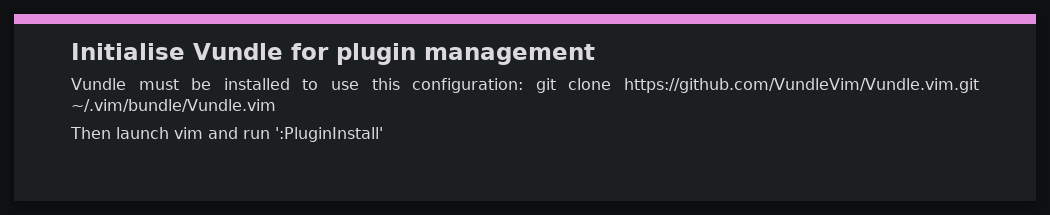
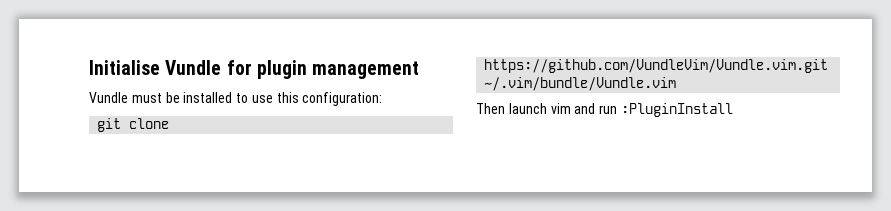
(524, 85) none -> (383, 99) //
[275,127,383,142] ':PluginInstall' -> [620,103,733,117] :PluginInstall

